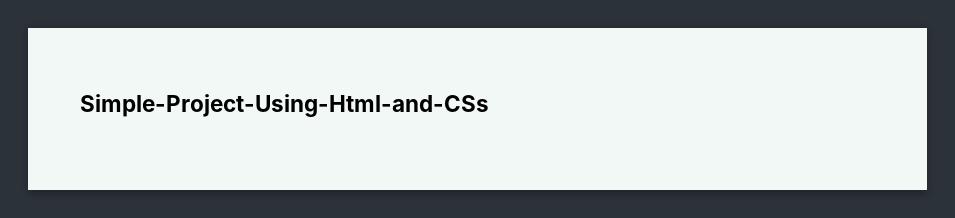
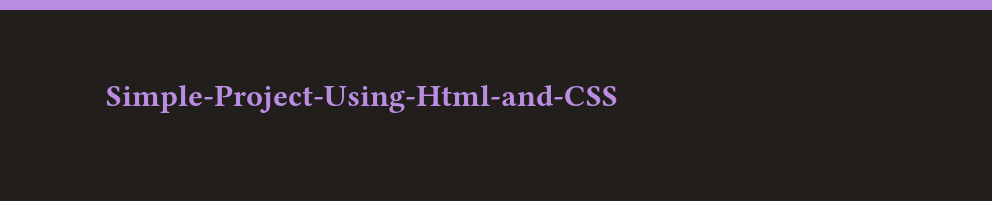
[80,94,489,117] Simple-Project-Using-Html-and-CSs -> [106,85,618,113] Simple-Project-Using-Html-and-CSS

